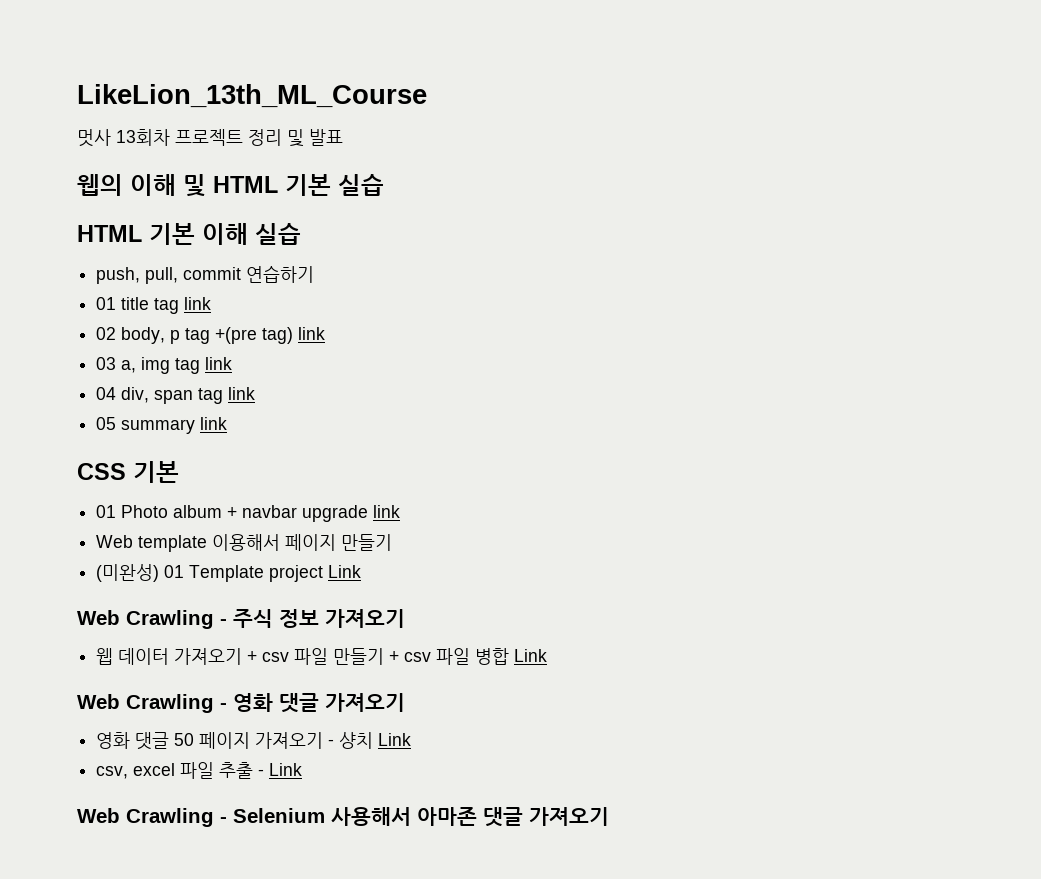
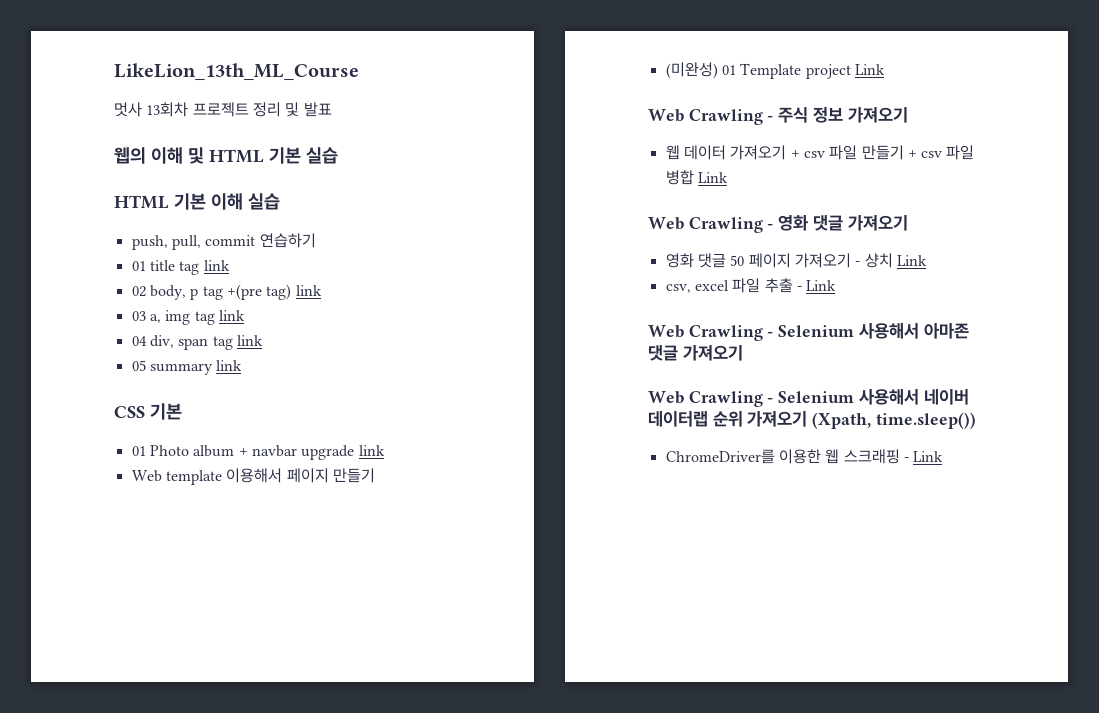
(609, 816) none -> [648,389,969,407] [648,411,976,429] [665,449,944,464] // Web Crawling - Selenium 사용해서 네이버 데이터랩 순위 가져오기 (Xpath, time.sleep()) // ChromeDriver를 이용한 웹 스크래핑 - Link

